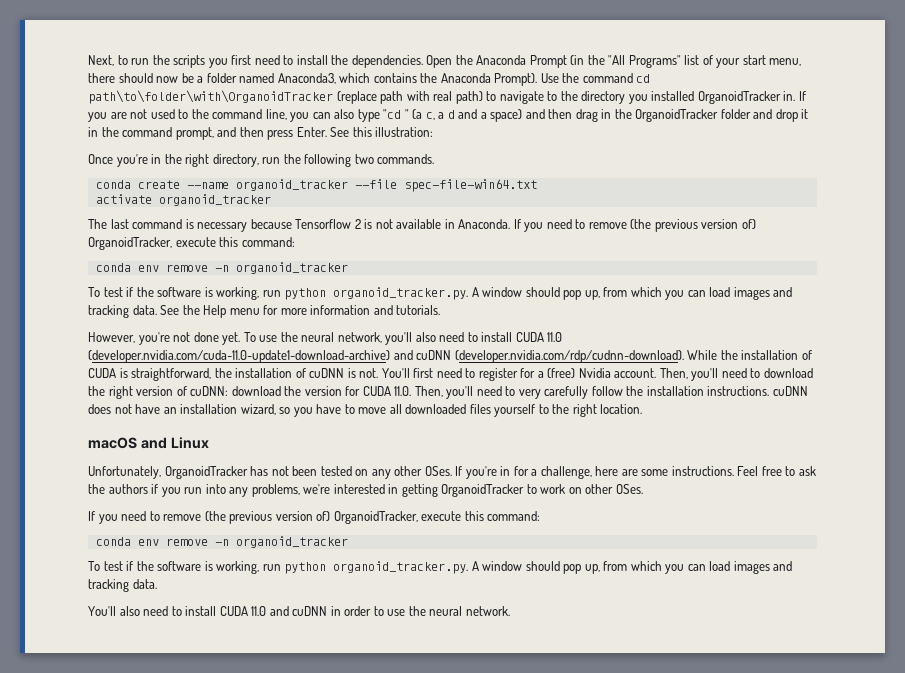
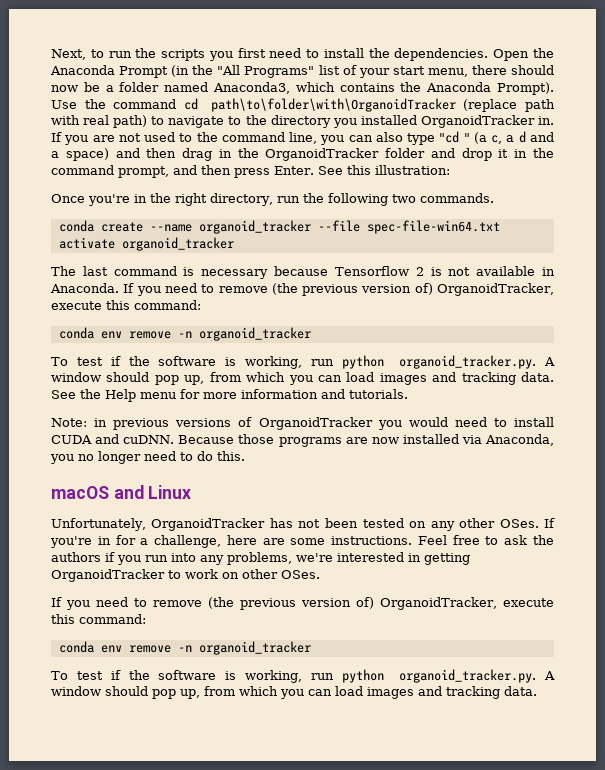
[88,332,563,345] [88,350,812,363] [88,368,813,381] [88,386,808,399] [88,404,643,417] However, you're not done yet. To use the neural network, you'll also need to install CUDA 11.0 (developer.nvidia.com/cuda-11.0-update1-download-archive) and cuDNN (developer.nvidia.com/rdp/cudnn-download). While the installation of CUDA is straightforward, the installation of cuDNN is not. You'll first need to register for a (free) Nvidia account. Then, you'll need to download the right version of cuDNN: download the version for CUDA 11.0. Then, you'll need to very carefully follow the installation instructions. cuDNN does not have an installation wizard, so you have to move all downloaded files yourself to the right location. -> [51,417,555,430] [51,434,555,447] [50,451,245,464] Note: in previous versions of OrganoidTracker you would need to install CUDA and cuDNN. Because those programs are now installed via Anaconda, you no longer need to do this.
[88,606,510,616] // You'll also need to install CUDA 11.0 and cuDNN in order to use the neural network. -> (537, 691) none

